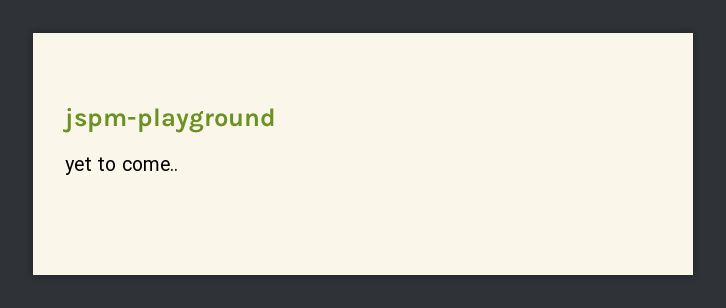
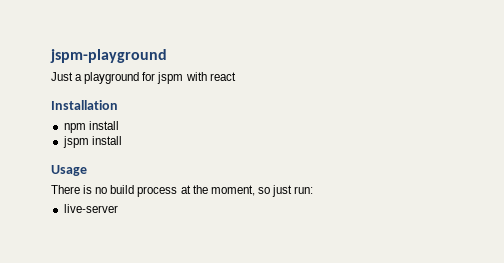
[65,157,178,175] yet to come.. -> [51,72,236,84] [51,100,118,110] [63,121,119,133] [62,136,122,148] [51,165,87,176] [51,185,314,197] [63,204,118,213] Just a playground for jspm with react // Installation // npm install // jspm install // Usage // There is no build process at the moment, so just run: // live-server

